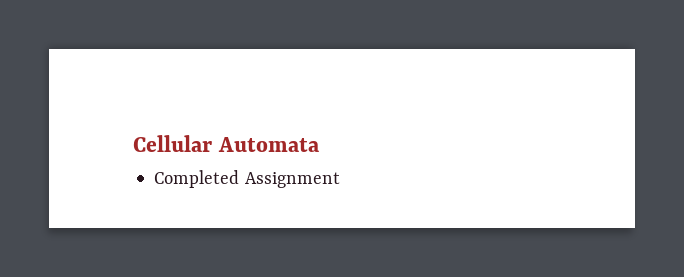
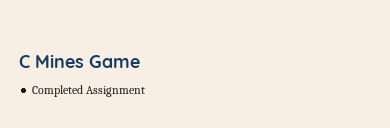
[133,135,320,152] Cellular Automata -> [19,54,140,68] C Mines Game

